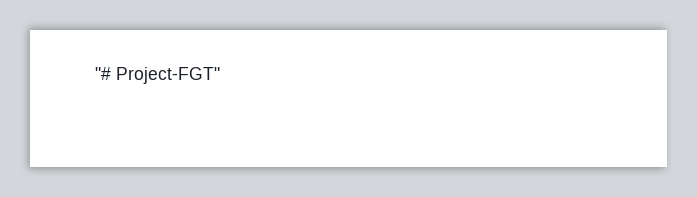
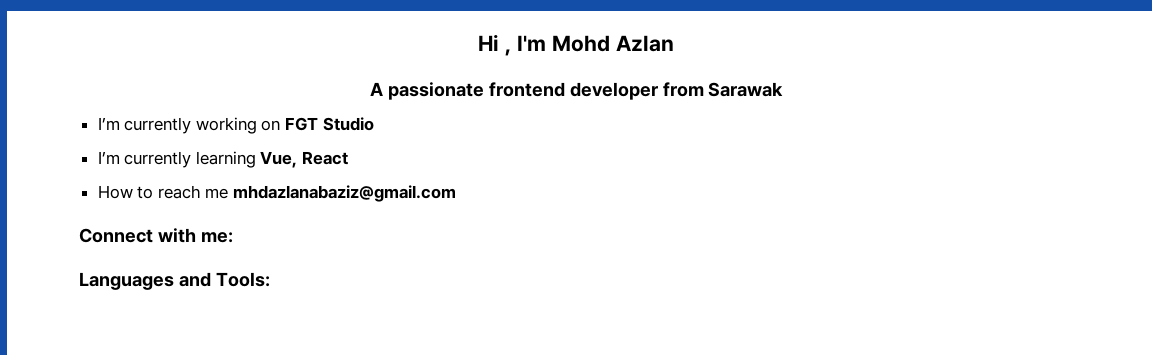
[95,67,220,84] "# Project-FGT" -> [478,34,674,56] [369,82,784,100] [97,117,374,134] [97,151,349,168] [97,185,457,202] [79,228,233,243] [79,272,270,290] Hi , I'm Mohd Azlan // A passionate frontend developer from Sarawak // I’m currently working on FGT Studio // I’m currently learning Vue, React // How to reach me mhdazlanabaziz@gmail.com // Connect with me: // Languages and Tools:

